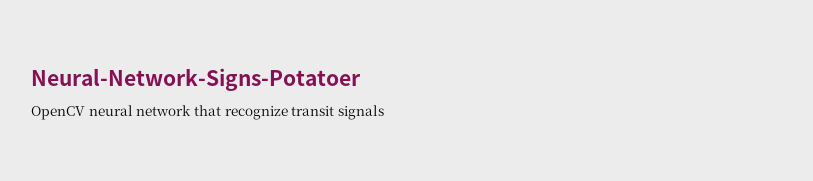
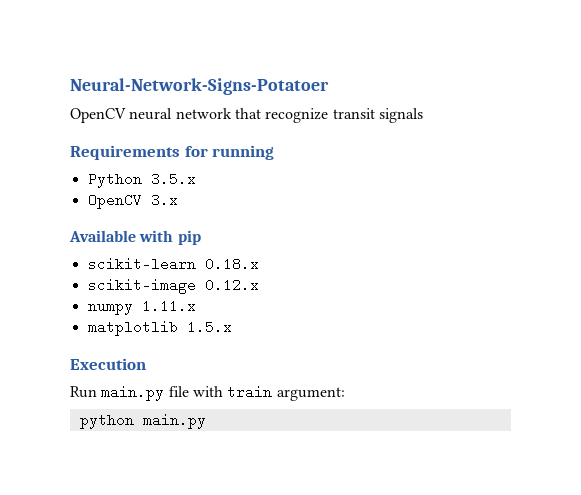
(384, 112) none -> [70,145,275,160] [87,172,196,188] [87,193,178,209] [69,230,201,245] [87,257,259,271] [87,278,259,294] [87,299,196,315] [87,320,232,336] [70,358,146,370] [70,385,345,401] [79,413,206,429] // Requirements for running // Python 3.5.x // OpenCV 3.x // Available with pip // scikit-learn 0.18.x // scikit-image 0.12.x // numpy 1.11.x // matplotlib 1.5.x // Execution // Run main.py file with train argument: // python main.py

